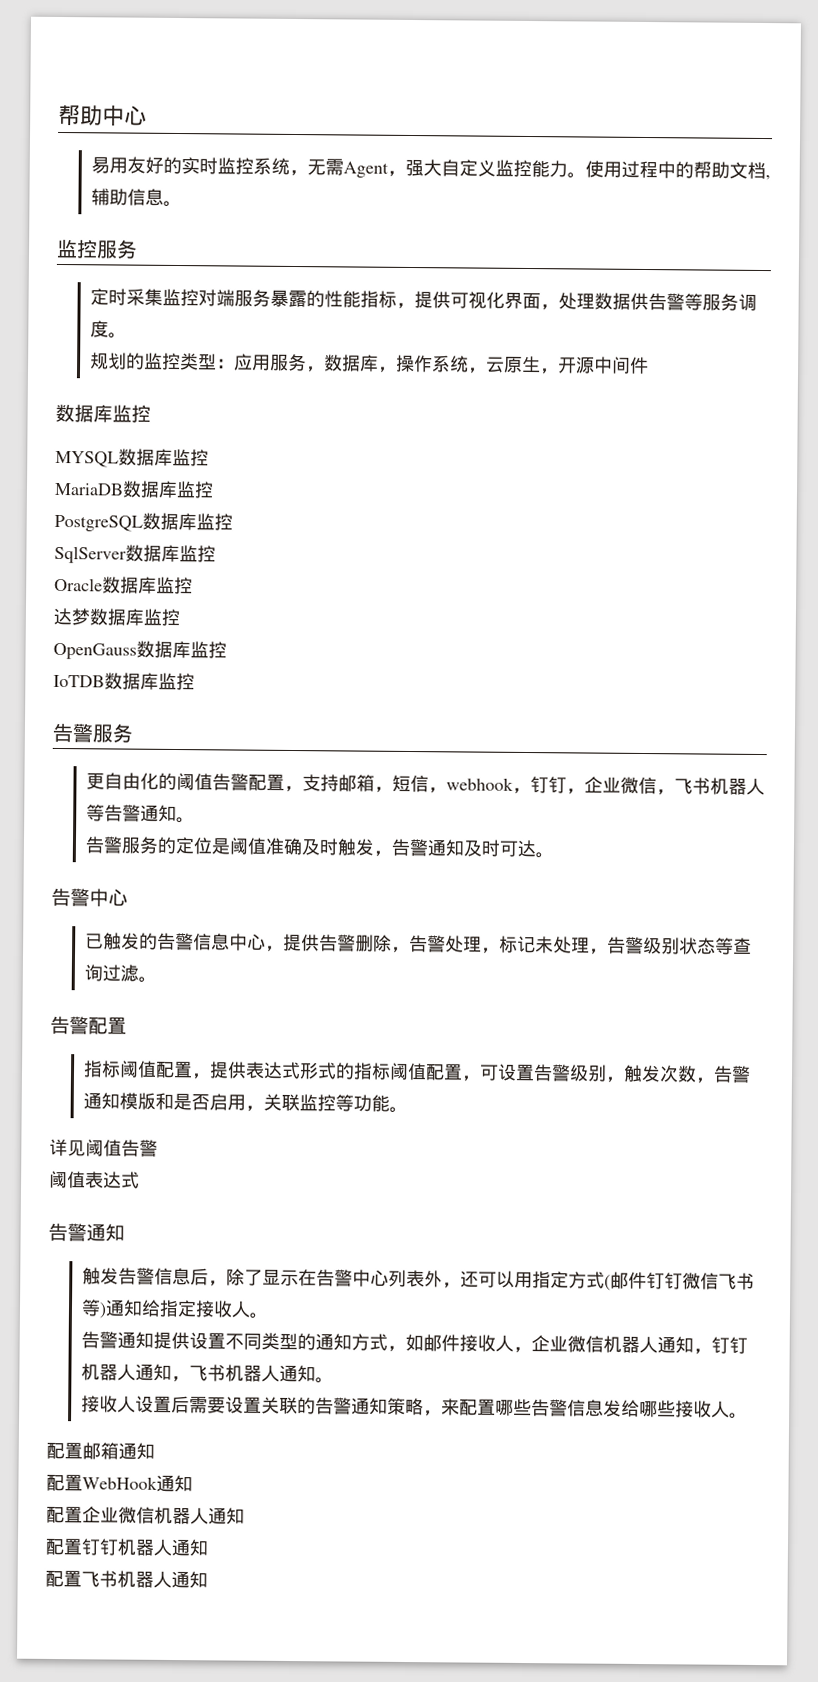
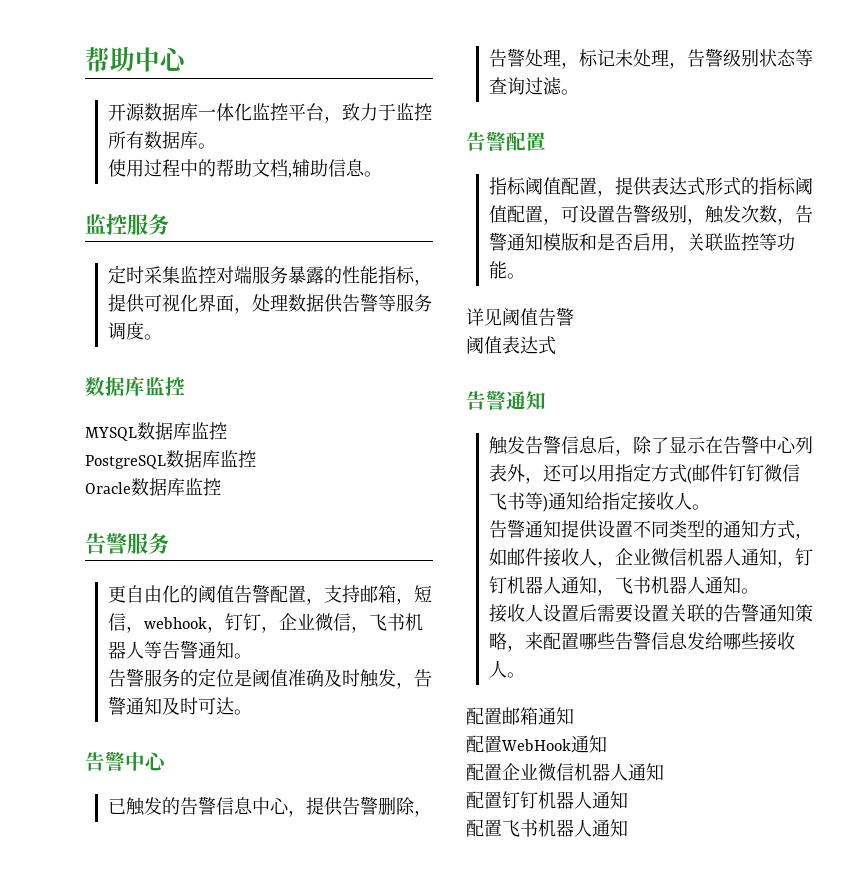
[90,156,586,179] 易用友好的实时监控系统，无需Agent，强大自定义监控能力。 -> [108,103,433,123] [108,131,217,149] 开源数据库一体化监控平台，致力于监控所有数据库。 //
[89,352,649,375] // 规划的监控类型：应用服务，数据库，操作系统，云原生，开源中间件 -> (163, 337) none
[54,480,214,499] // MariaDB数据库监控 -> (227, 431) none
[54,544,216,564] // SqlServer数据库监控 -> (256, 459) none
[53,607,180,627] [53,640,227,660] [53,672,195,691] // 达梦数据库监控 // OpenGauss数据库监控 // IoTDB数据库监控 -> (221, 487) none

